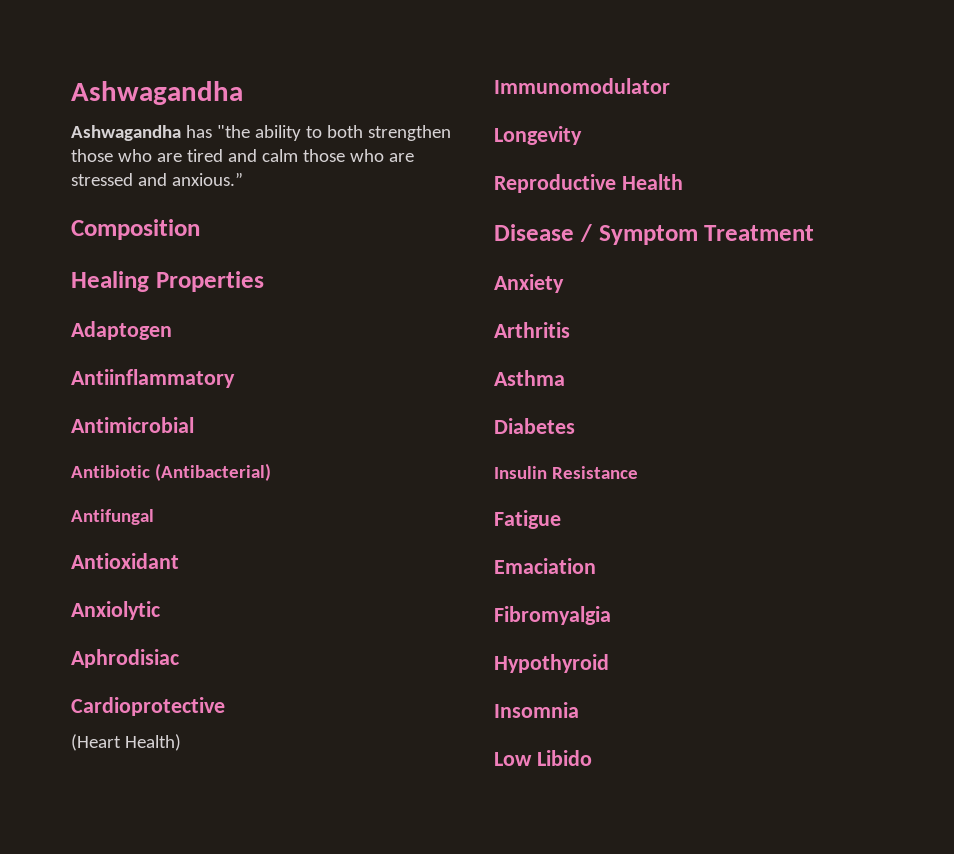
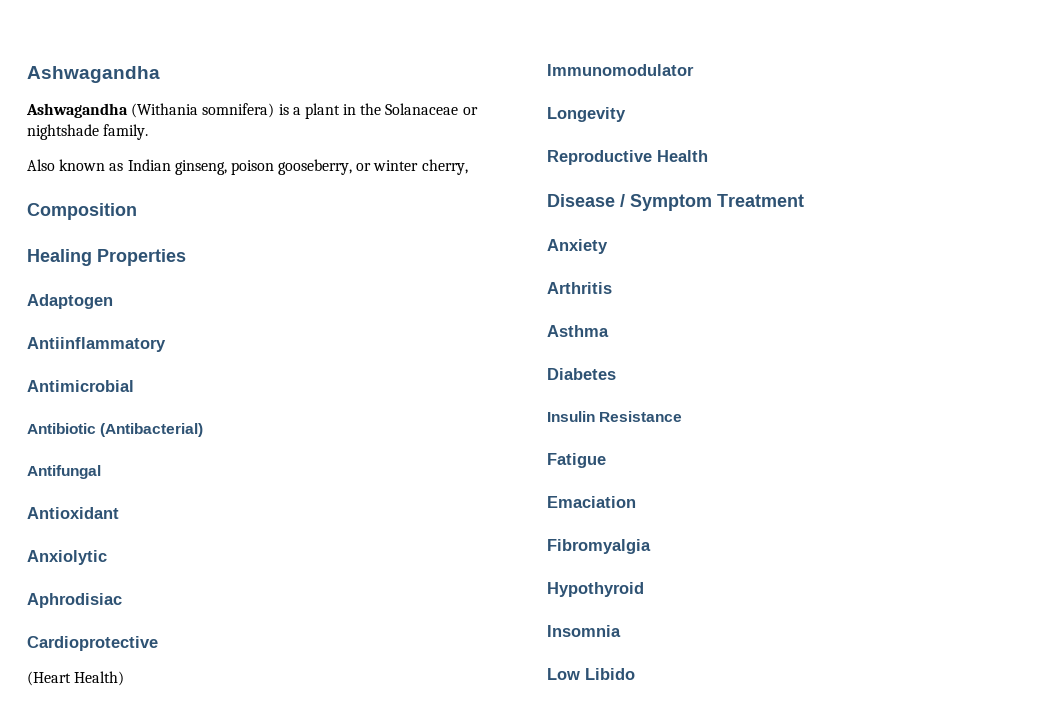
[185,125,451,141] [71,149,414,162] [71,172,243,186] has "the ability to both strengthen those who are tired and calm those who are stressed and anxious.” -> [131,103,478,119] [27,124,149,140] [27,159,468,175] (Withania somnifera) is a plant in the Solanaceae or nightshade family. // Also known as Indian ginseng, poison gooseberry, or winter cherry,

